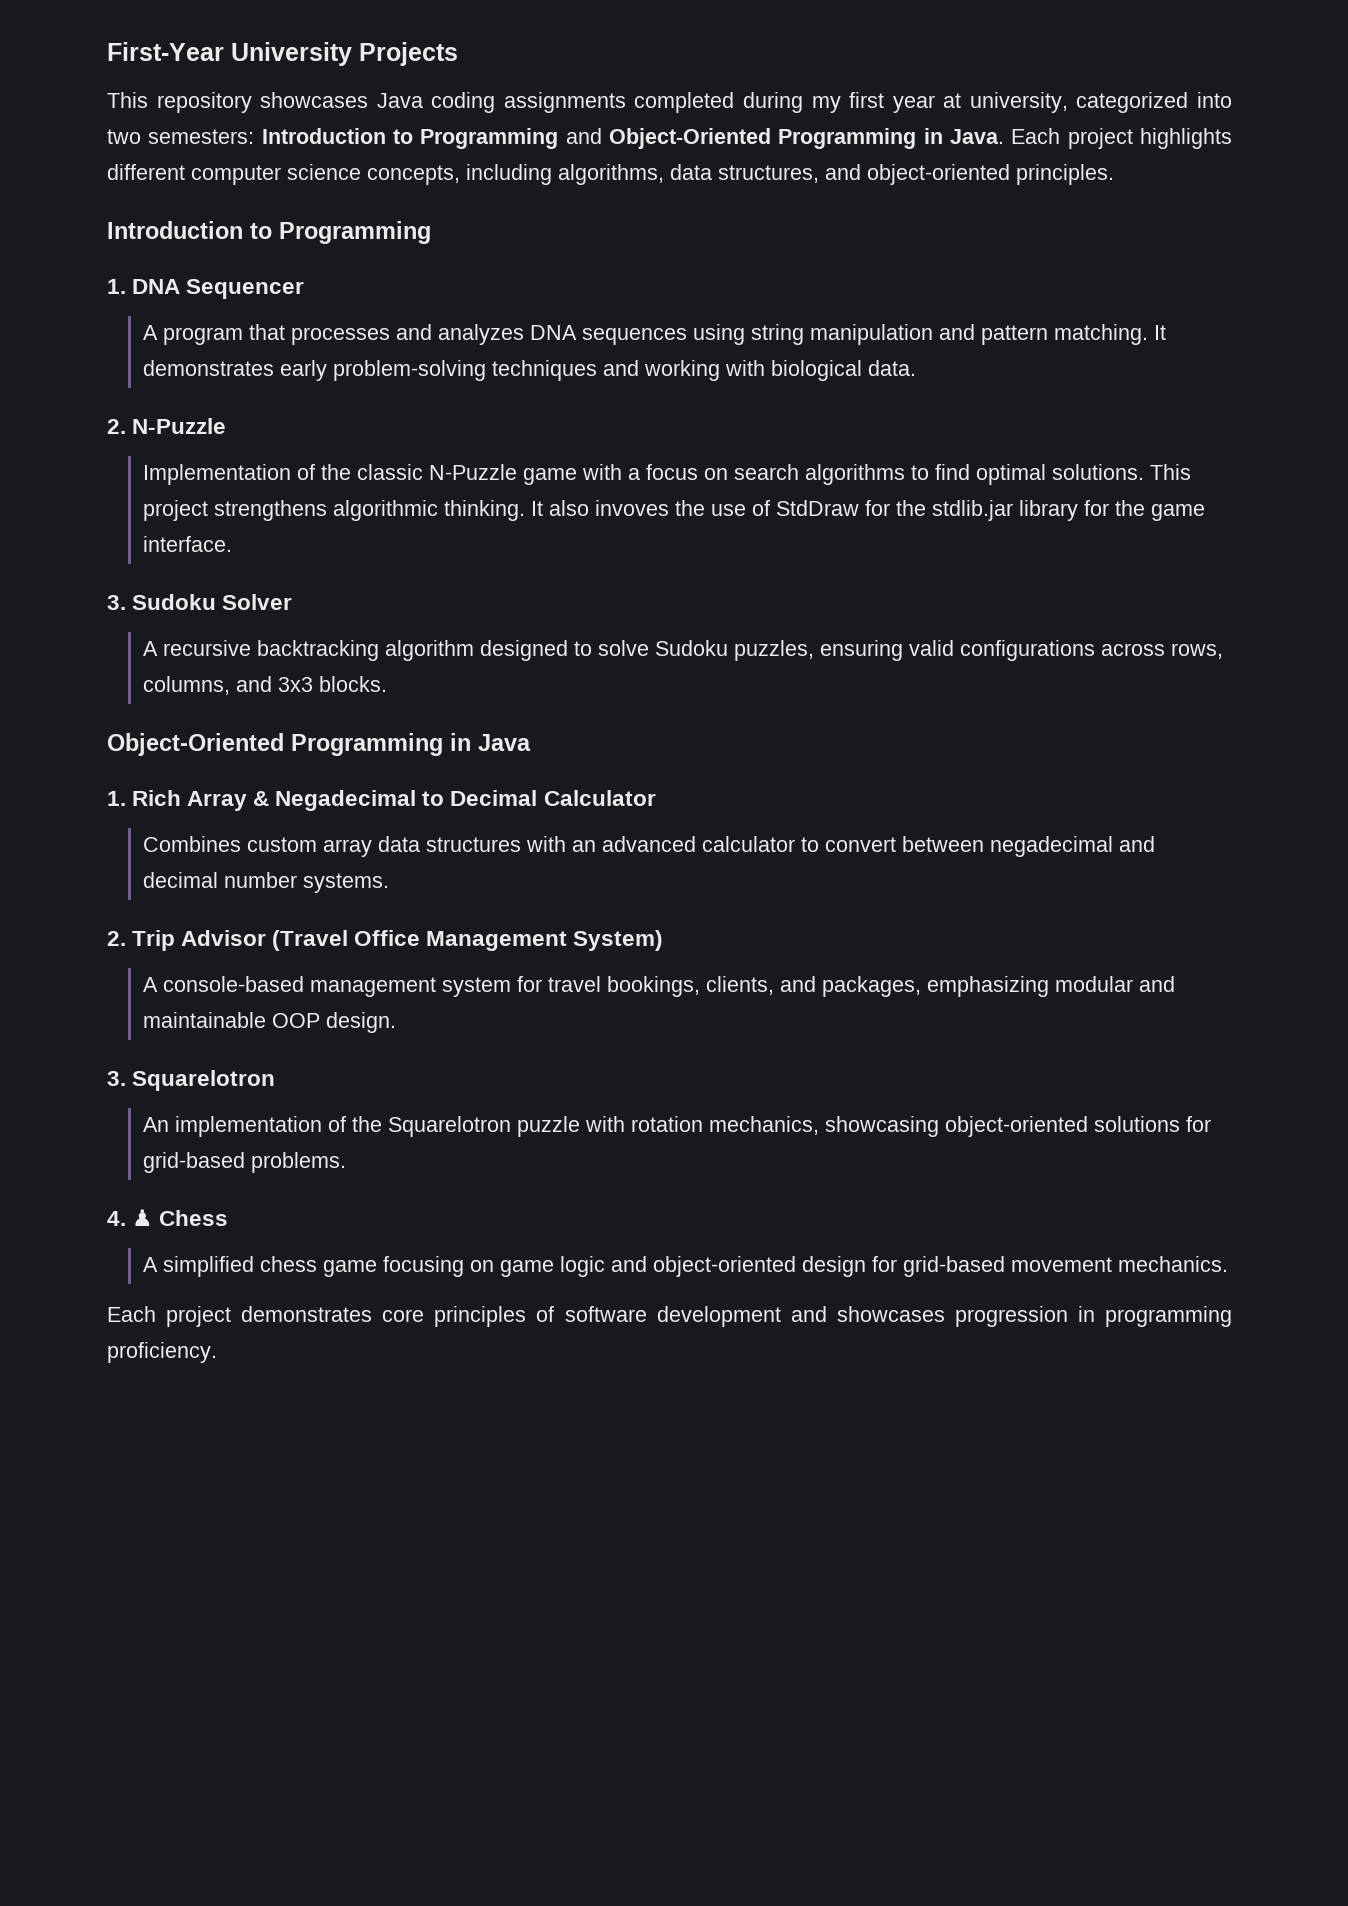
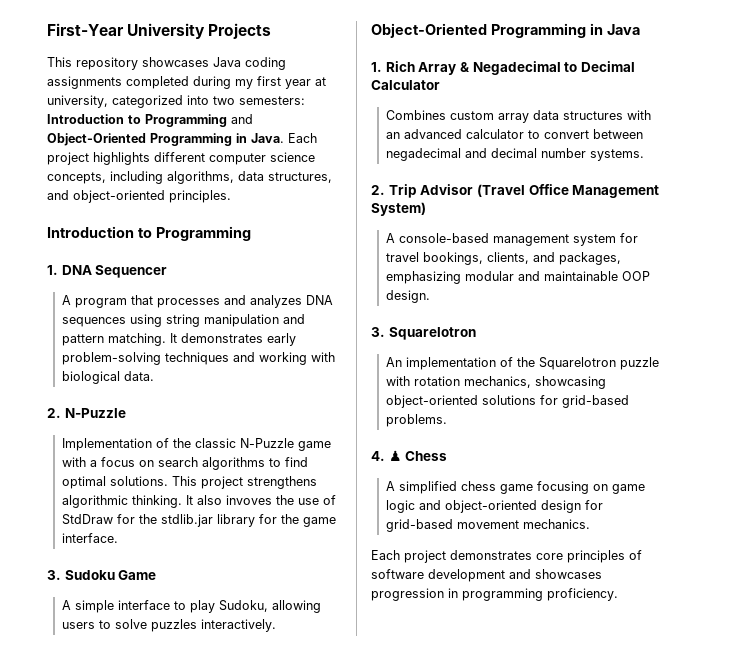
[222,594,293,610] [142,640,1223,661] [142,676,387,695] Solver // A recursive backtracking algorithm designed to solve Sudoku puzzles, ensuring valid configurations across rows, columns, and 3x3 blocks. -> [118,570,157,580] [62,600,322,613] [62,619,277,632] Game // A simple interface to play Sudoku, allowing users to solve puzzles interactively.

